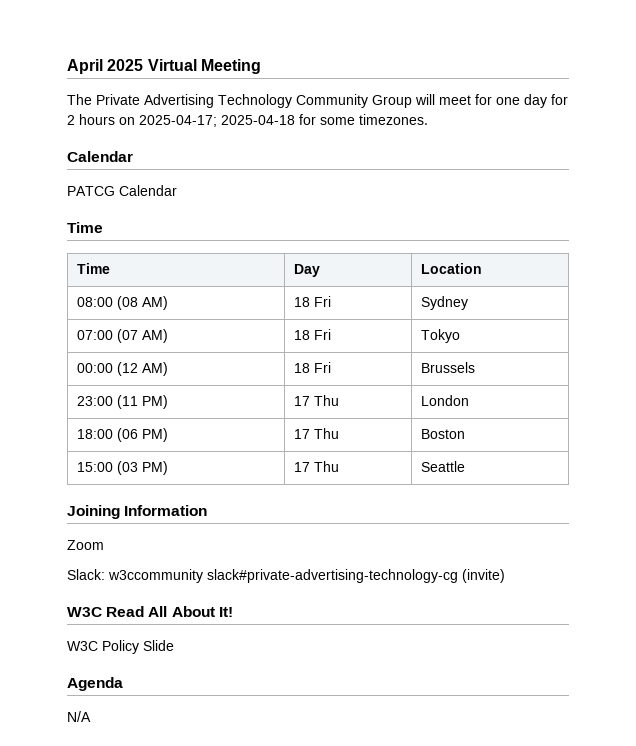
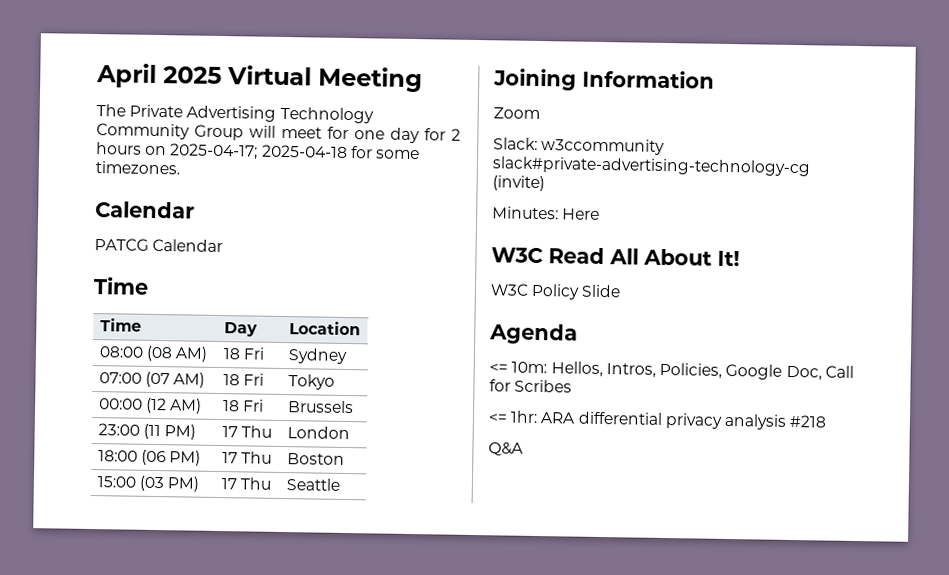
(505, 576) none -> [492,206,601,220] // Minutes: Here
[67,711,91,722] N/A -> [489,361,854,381] [489,379,573,393] [488,410,828,430] [488,442,524,456] <= 10m: Hellos, Intros, Policies, Google Doc, Call for Scribes // <= 1hr: ARA differential privacy analysis #218 // Q&A

